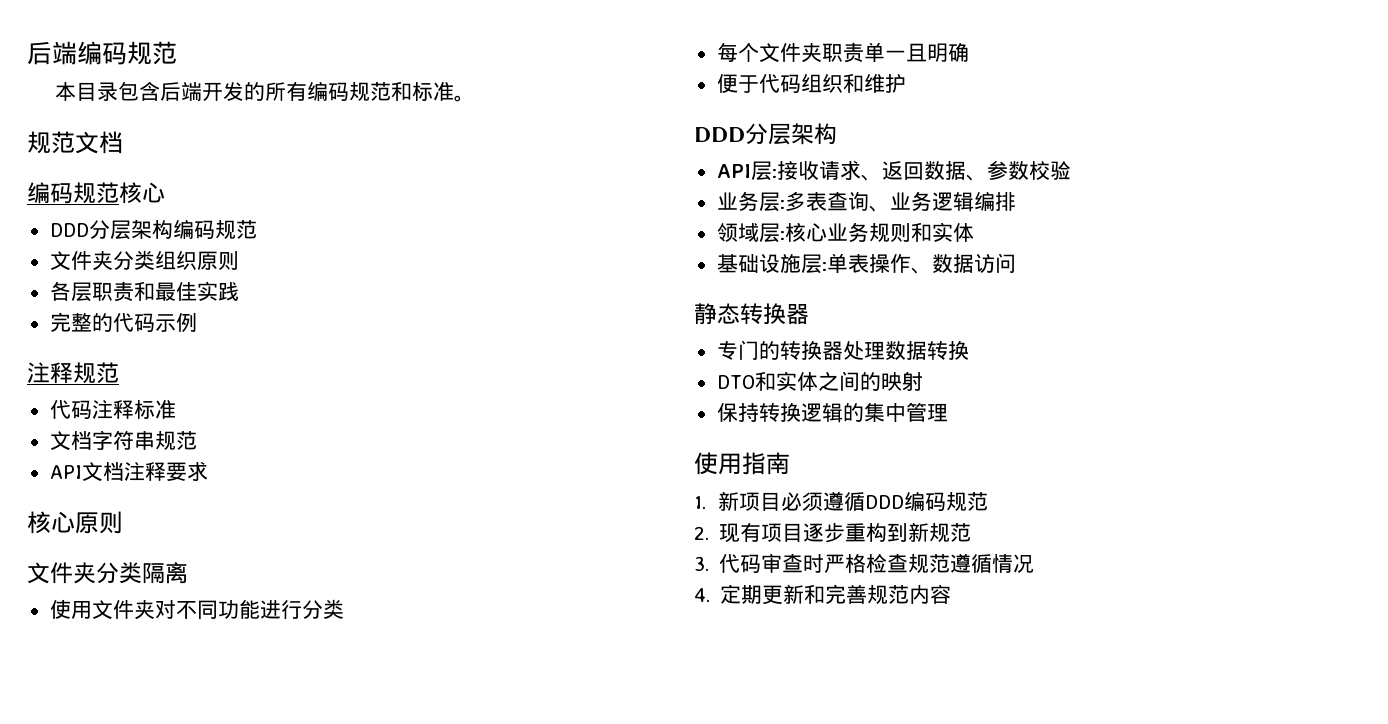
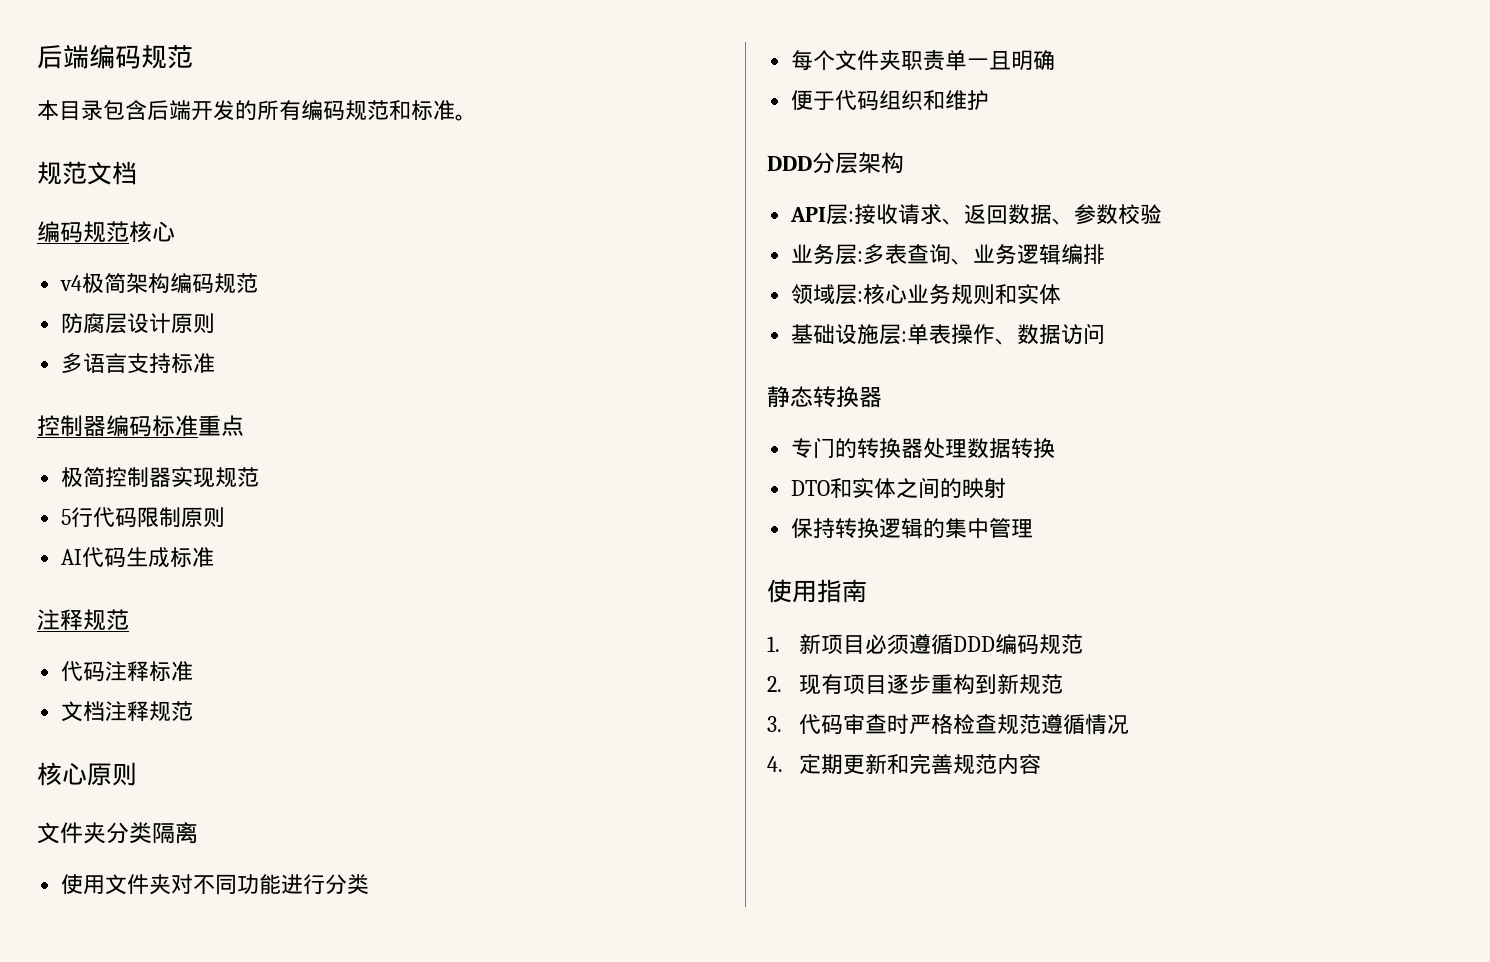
[49,220,131,240] DDD分层 -> [60,273,127,293] v4极简
[49,250,239,271] [49,281,239,302] [49,312,197,333] 文件夹分类组织原则 // 各层职责和最佳实践 // 完整的代码示例 -> [61,313,216,334] [61,353,216,374] [37,415,244,437] [61,467,260,488] [61,507,226,528] [61,547,215,568] 防腐层设计原则 // 多语言支持标准 // 控制器编码标准重点 // 极简控制器实现规范 // 5行代码限制原则 // AI代码生成标准
[91,430,197,450] [49,461,208,482] 字符串规范 // API文档注释要求 -> [105,701,194,722] 注释规范

